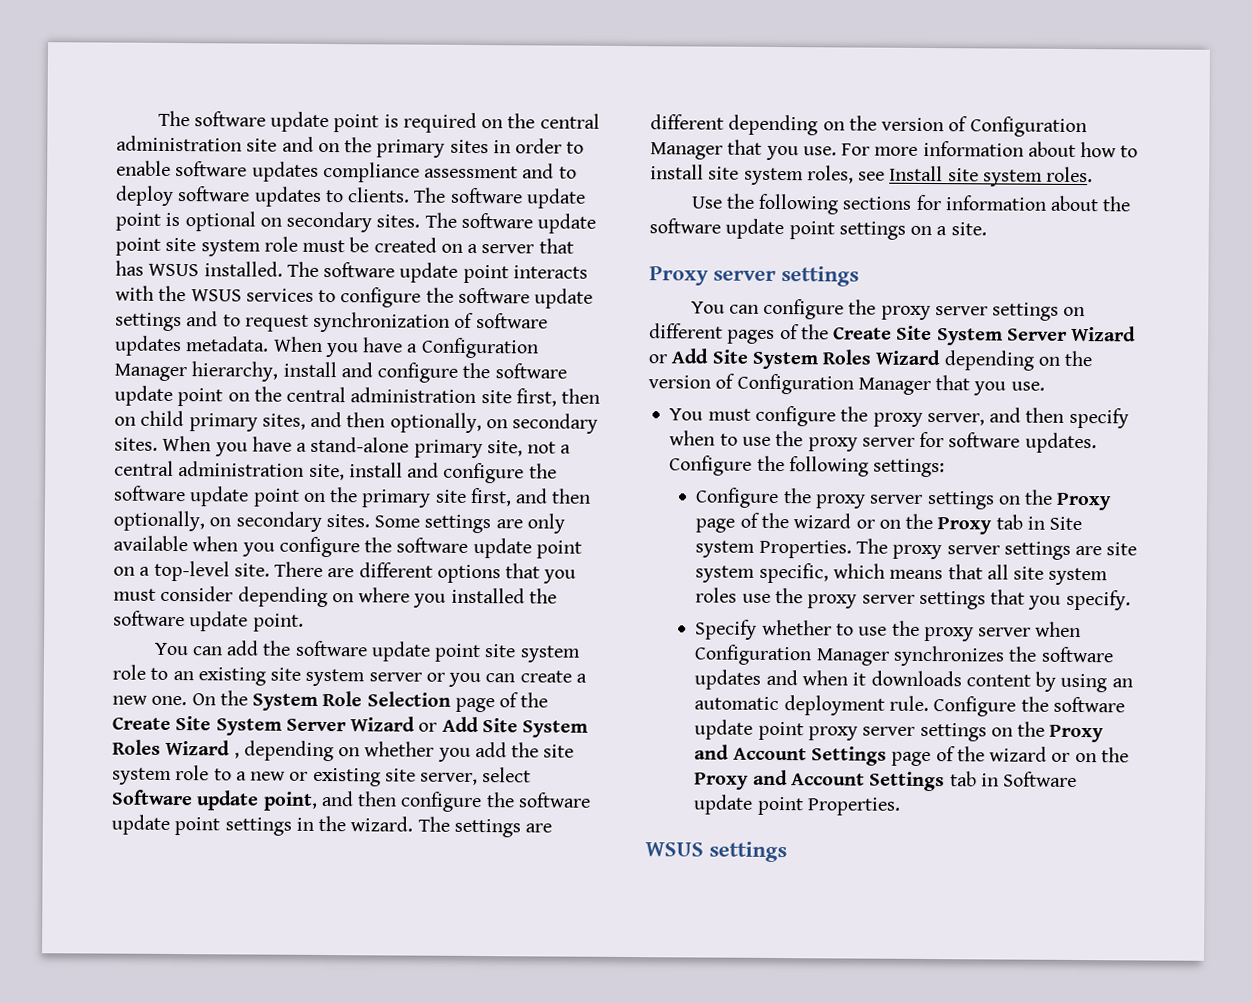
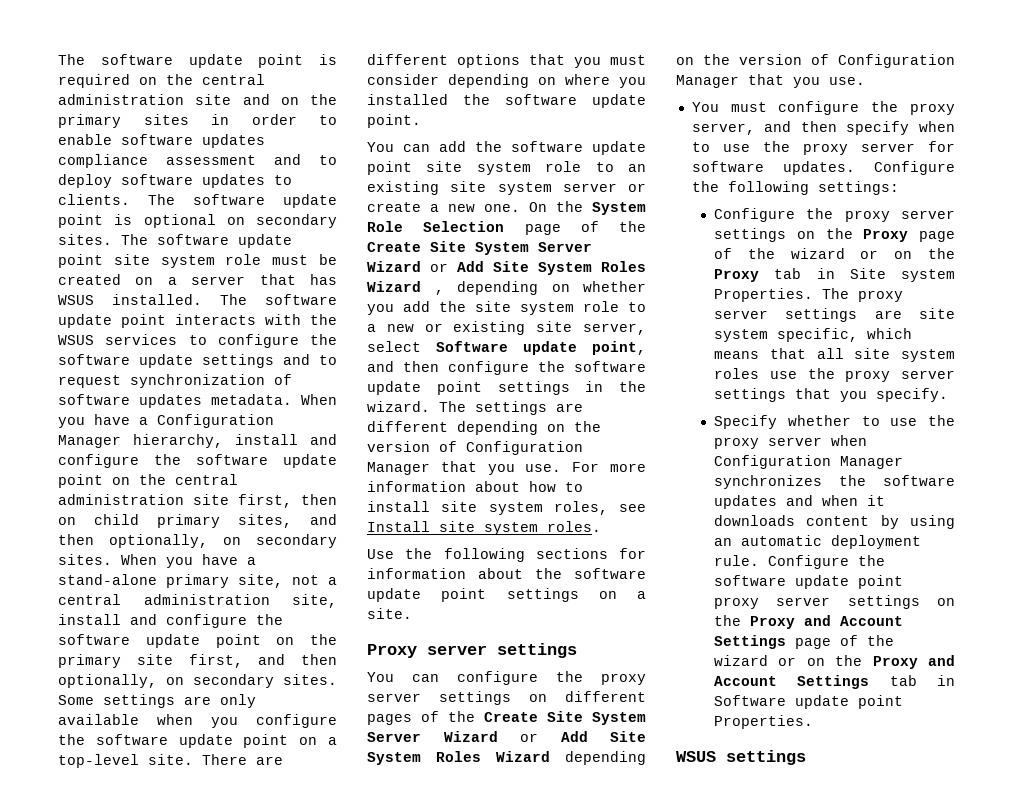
[448,672,516,688] you can -> (646, 187) none

